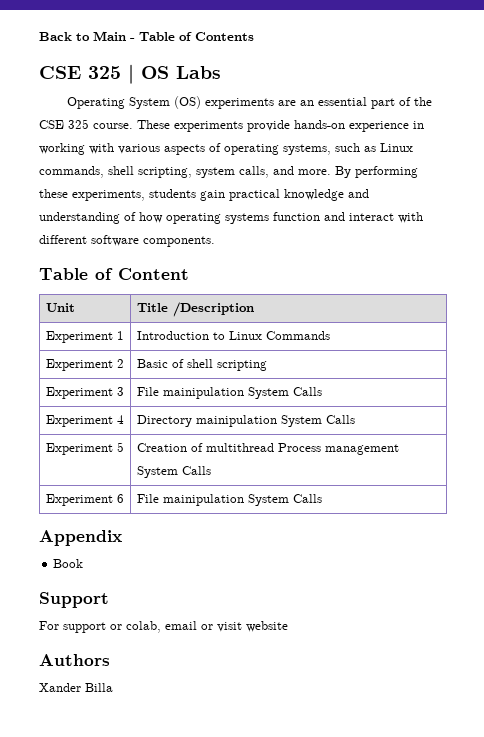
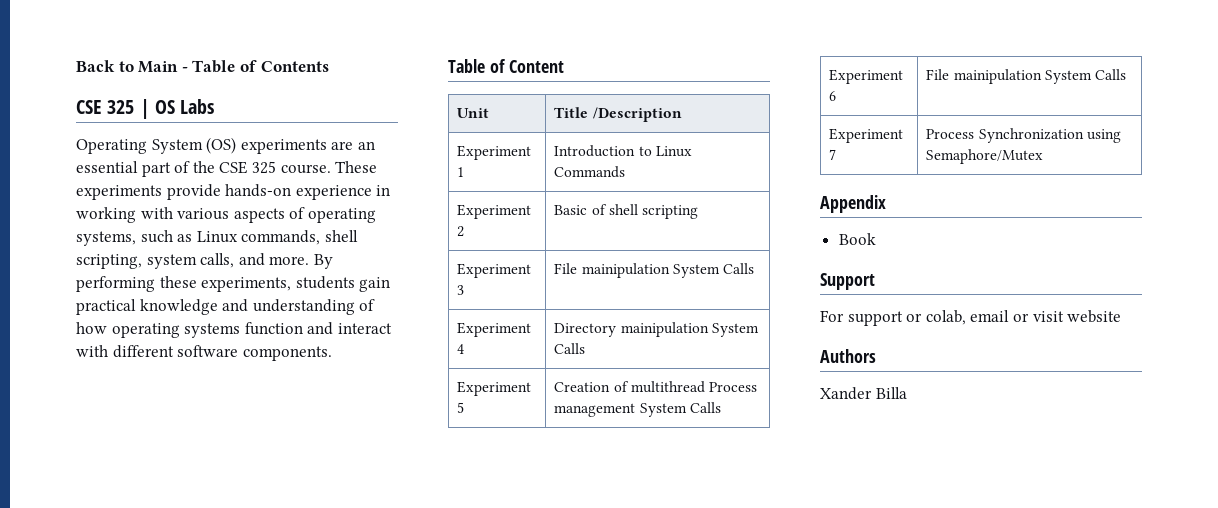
(322, 498) none -> [829,128,904,143] [829,149,837,160] [926,128,1121,143] [926,149,1044,164] // Experiment 7 | Process Synchronization using Semaphore/Mutex

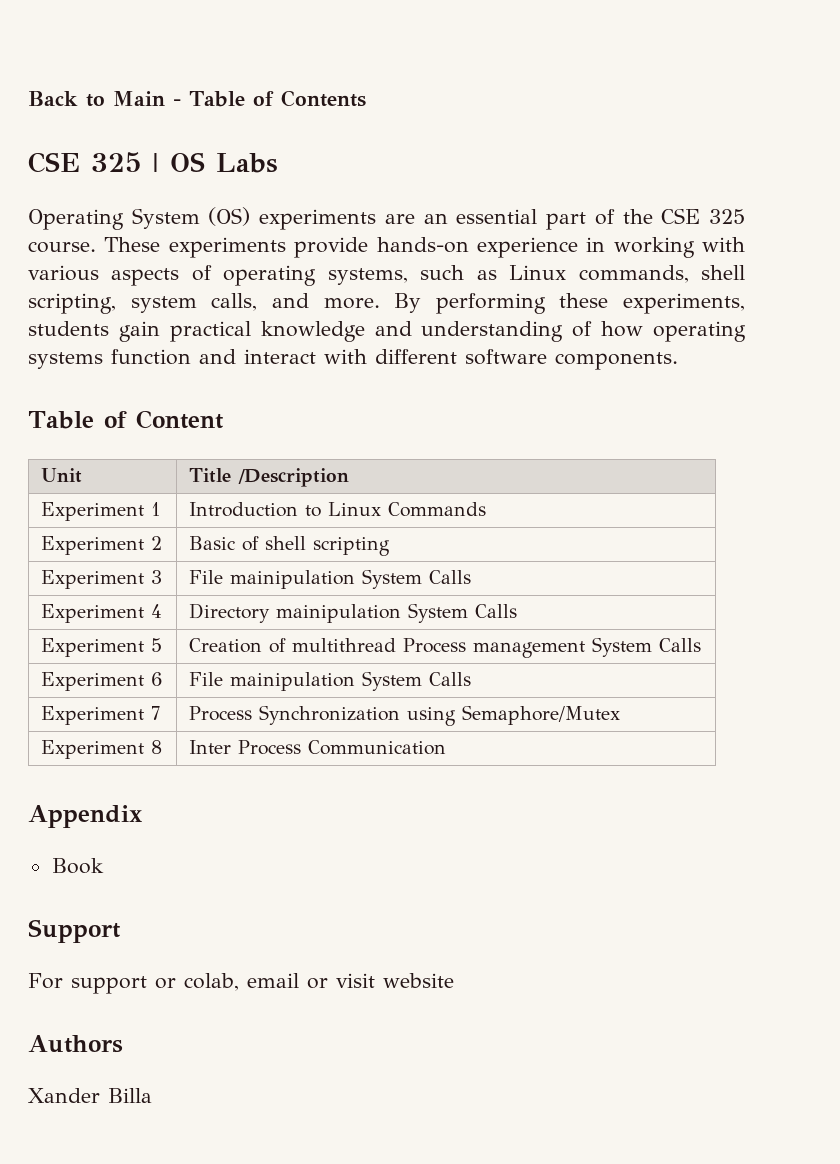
(1044, 156) none -> [41,740,163,759] [189,740,447,755] // Experiment 8 | Inter Process Communication

